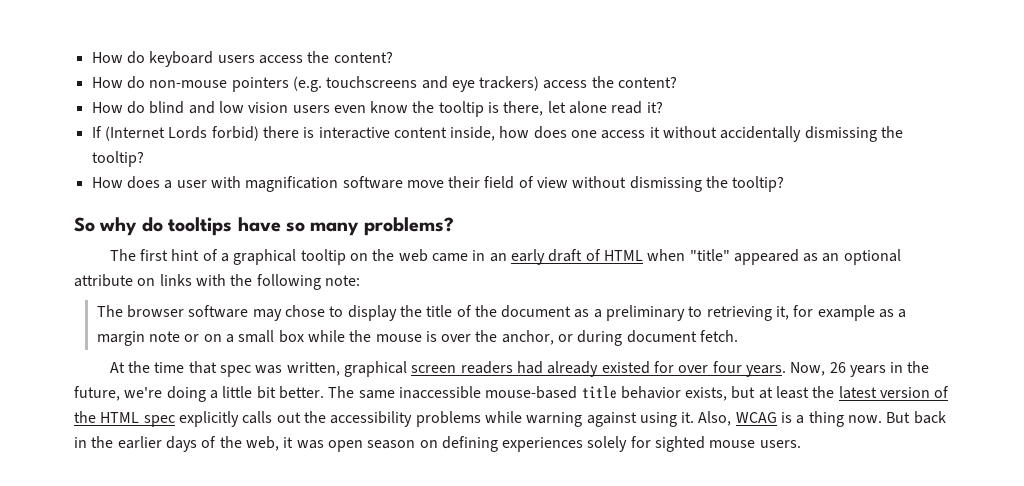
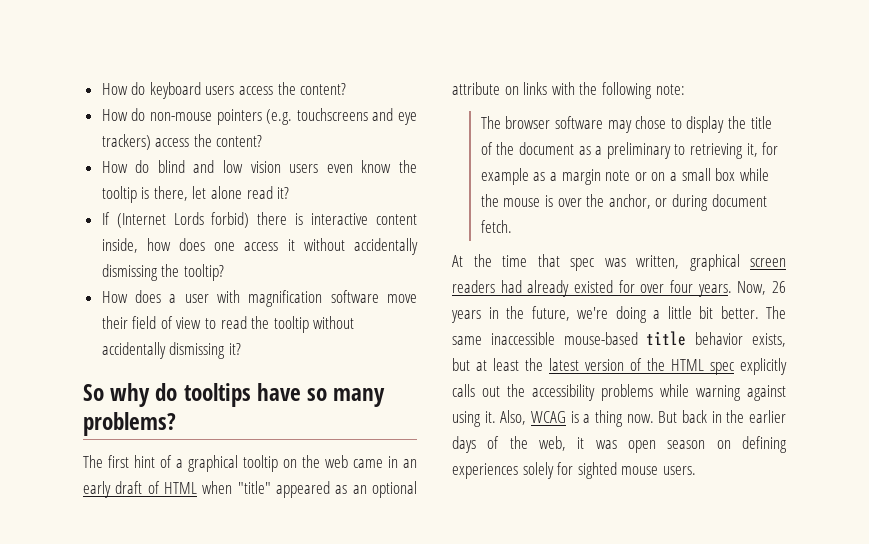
[572,176,785,192] without dismissing the tooltip? -> [205,316,355,333] [101,342,241,359] to read the tooltip without accidentally dismissing it?

